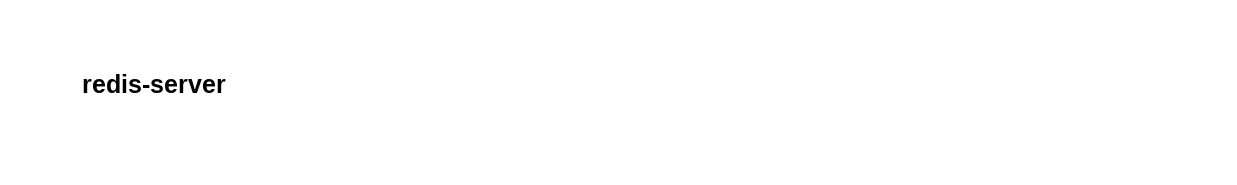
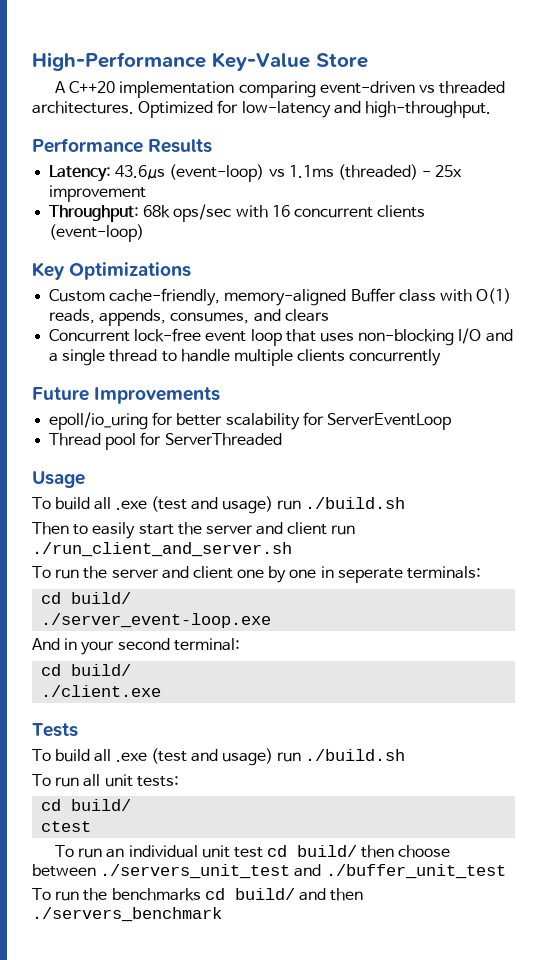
[82,74,226,93] redis-server -> [32,52,368,71] [55,81,506,98] [32,100,491,118] [32,138,213,153] [49,164,463,182] [49,185,147,202] [49,204,426,222] [49,224,145,242] [32,262,192,280] [49,288,512,306] [49,309,329,326] [49,328,513,346] [49,349,442,366] [32,387,221,404] [49,412,451,430] [49,432,282,450] [32,471,85,488] [32,496,406,514] [32,522,356,539] [32,542,292,557] [32,566,482,583] [41,592,132,604] [41,613,272,628] [32,638,240,655] [41,664,132,676] [41,685,162,697] [32,723,78,737] [32,748,406,766] [32,774,179,787] [41,799,132,811] [41,821,92,832] [55,845,451,858] [32,864,506,879] [32,888,364,901] [32,907,222,922] High-Performance Key-Value Store // A C++20 implementation comparing event-driven vs threaded architectures. Optimized for low-latency and high-throughput. // Performance Results // Latency: 43.6μs (event-loop) vs 1.1ms (threaded) - 25x improvement // Throughput: 68k ops/sec with 16 concurrent clients (event-loop) // Key Optimizations // Custom cache-friendly, memory-aligned Buffer class with O(1) reads, appends, consumes, and clears // Concurrent lock-free event loop that uses non-blocking I/O and a single thread to handle multiple clients concurrently // Future Improvements // epoll/io_uring for better scalability for ServerEventLoop // Thread pool for ServerThreaded // Usage // To build all .exe (test and usage) run ./build.sh // Then to easily start the server and client run ./run_client_and_server.sh // To run the server and client one by one in seperate terminals: // cd build/ // ./server_event-loop.exe // And in your second terminal: // cd build/ // ./client.exe // Tests // To build all .exe (test and usage) run ./build.sh // To run all unit tests: // cd build/ // ctest // To run an individual unit test cd build/ then choose between ./servers_unit_test and ./buffer_unit_test // To run the benchmarks cd build/ and then ./servers_benchmark

